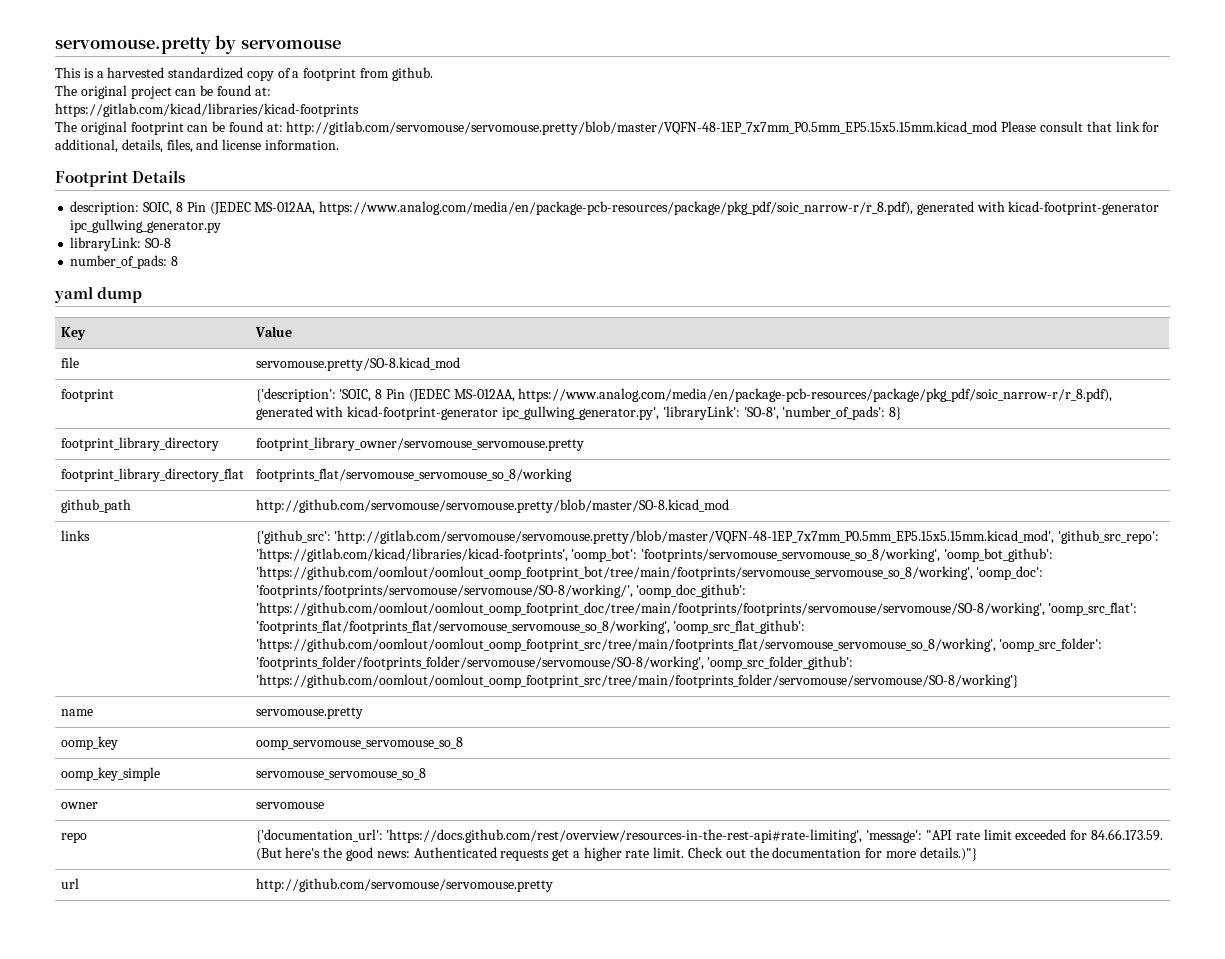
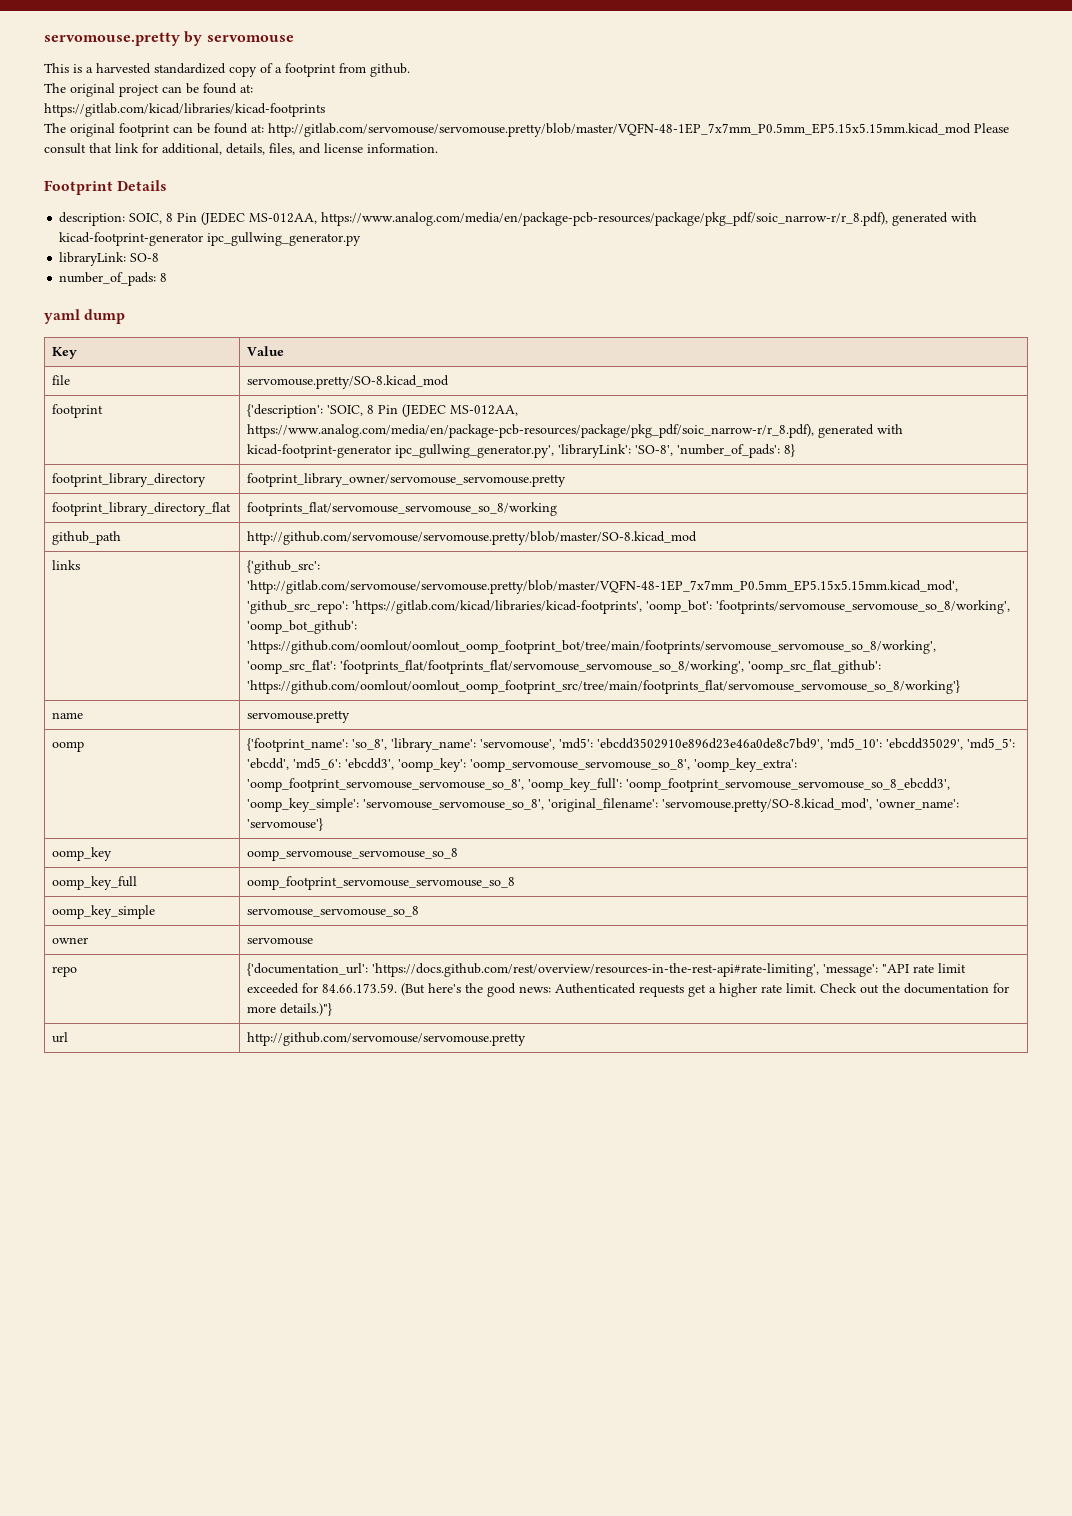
[976,566,1044,580] [255,584,747,598] [255,602,1138,616] [255,620,806,634] [255,638,1103,652] [255,656,854,670] [255,674,1018,688] [60,709,93,716] [255,707,363,719] 'oomp_doc': 'footprints/footprints/servomouse/servomouse/SO-8/working/', 'oomp_doc_github': 'https://github.com/oomlout/oomlout_oomp_footprint_doc/tree/main/footprints/footprints/servomouse/servomouse/SO-8/working', 'oomp_src_flat': 'footprints_flat/footprints_flat/servomouse_servomouse_so_8/working', 'oomp_src_flat_github': 'https://github.com/oomlout/oomlout_oomp_footprint_src/tree/main/footprints_flat/servomouse_servomouse_so_8/working', 'oomp_src_folder': 'footprints_folder/footprints_folder/servomouse/servomouse/SO-8/working', 'oomp_src_folder_github': 'https://github.com/oomlout/oomlout_oomp_footprint_src/tree/main/footprints_folder/servomouse/servomouse/SO-8/working'} // name | servomouse.pretty -> [247,660,882,674] [247,680,961,694] [52,712,84,719] [247,710,351,723] [52,741,85,752] [247,738,1016,752] [247,758,798,772] [247,778,951,792] [247,798,960,812] [247,818,324,831] 'oomp_src_flat': 'footprints_flat/footprints_flat/servomouse_servomouse_so_8/working', 'oomp_src_flat_github': 'https://github.com/oomlout/oomlout_oomp_footprint_src/tree/main/footprints_flat/servomouse_servomouse_so_8/working'} // name | servomouse.pretty // oomp | {'footprint_name': 'so_8', 'library_name': 'servomouse', 'md5': 'ebcdd3502910e896d23e46a0de8c7bd9', 'md5_10': 'ebcdd35029', 'md5_5': 'ebcdd', 'md5_6': 'ebcdd3', 'oomp_key': 'oomp_servomouse_servomouse_so_8', 'oomp_key_extra': 'oomp_footprint_servomouse_servomouse_so_8', 'oomp_key_full': 'oomp_footprint_servomouse_servomouse_so_8_ebcdd3', 'oomp_key_simple': 'servomouse_servomouse_so_8', 'original_filename': 'servomouse.pretty/SO-8.kicad_mod', 'owner_name': 'servomouse'}
(463, 743) none -> [52,876,138,890] [247,876,516,890] // oomp_key_full | oomp_footprint_servomouse_servomouse_so_8

